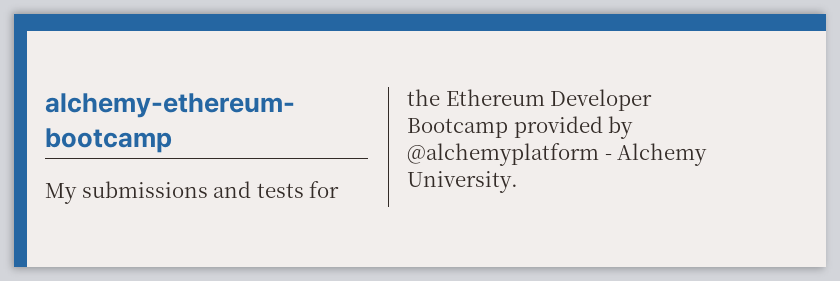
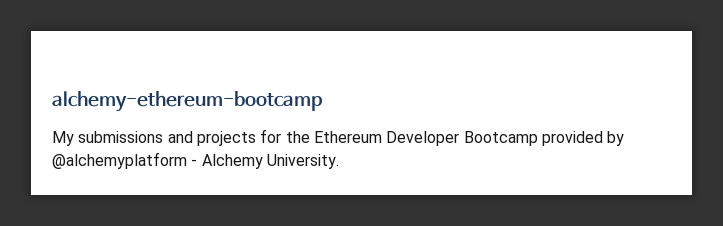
[256,183,304,198] tests -> [196,131,256,146] projects

